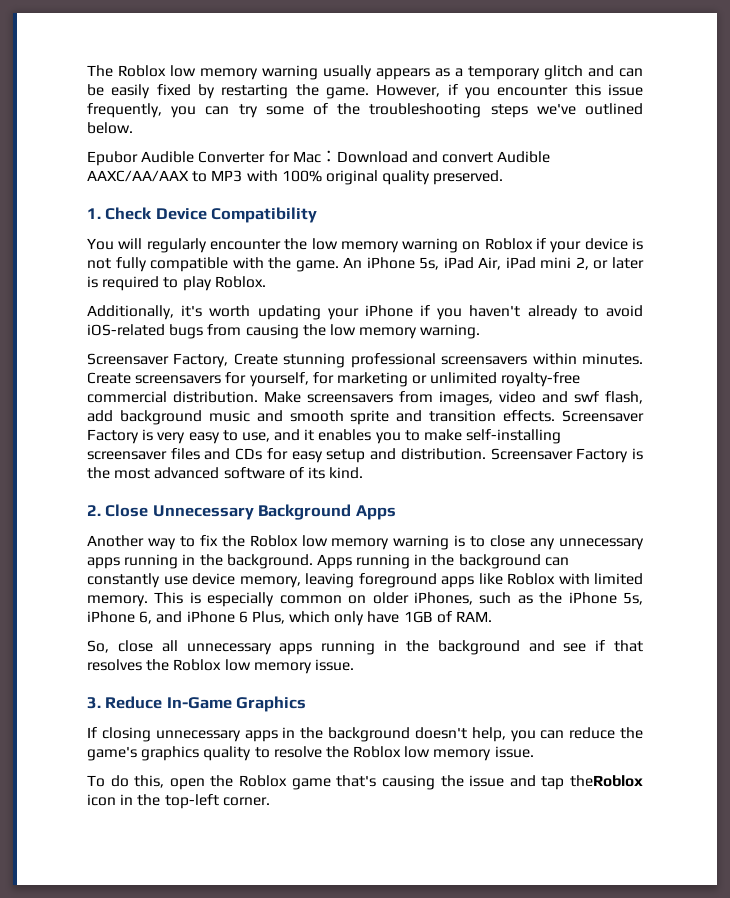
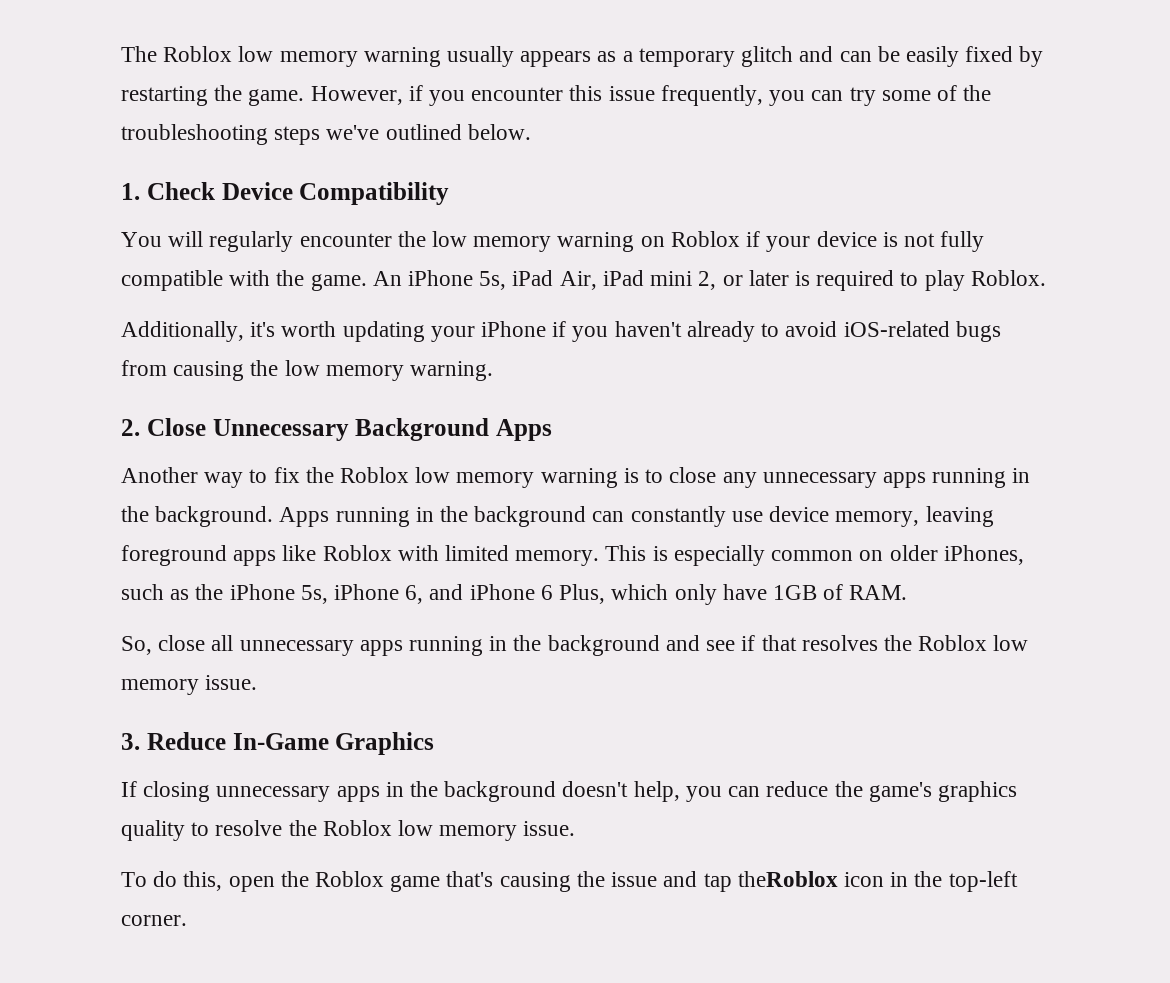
[87,150,551,166] [87,170,504,185] // Epubor Audible Converter for Mac：Download and convert Audible AAXC/AA/AAX to MP3 with 100% original quality preserved. -> (531, 132) none
[87,353,643,368] [87,372,581,387] [87,391,643,406] [87,410,645,425] [87,429,562,444] [87,448,644,463] [87,467,364,479] // Screensaver Factory, Create stunning professional screensavers within minutes. Create screensavers for yourself, for marketing or unlimited royalty-free commercial distribution. Make screensavers from images, video and swf flash, add background music and smooth sprite and transition effects. Screensaver Factory is very easy to use, and it enables you to make self-installing screensaver files and CDs for easy setup and distribution. Screensaver Factory is the most advanced software of its kind. -> (494, 371) none

